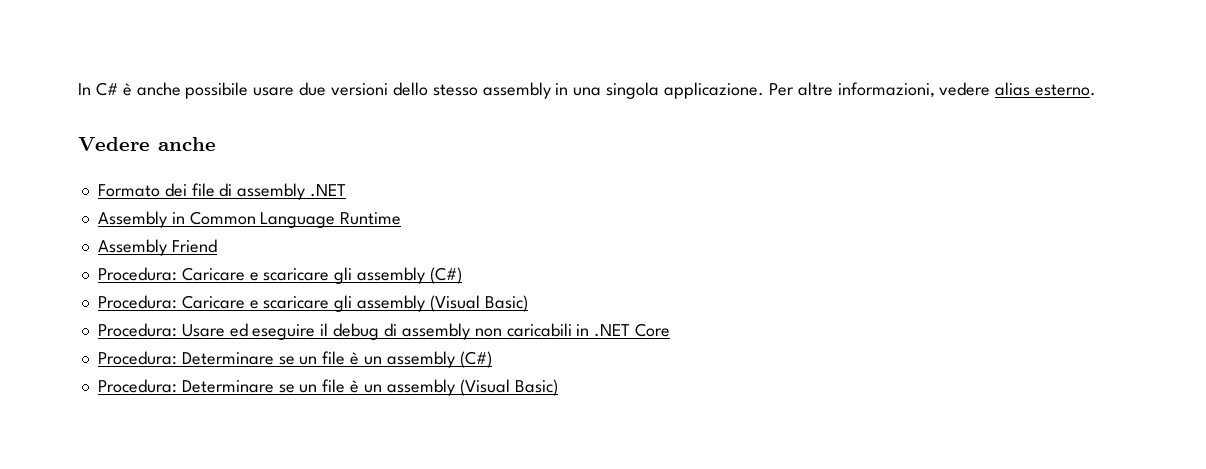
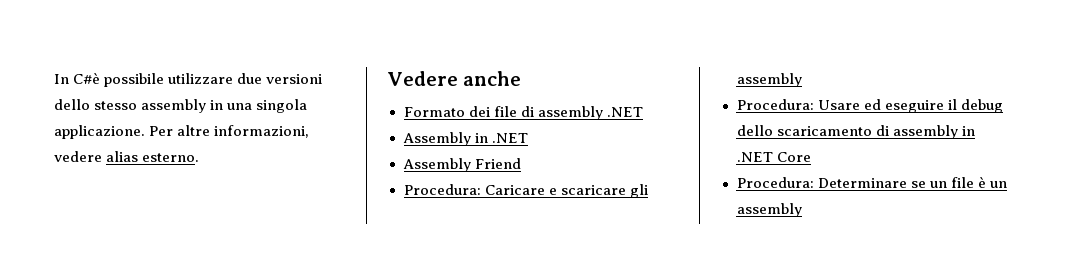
[95,82,295,99] C# è anche possibile usare -> [73,72,234,87] C#è possibile utilizzare
[189,211,402,228] Common Language Runtime -> [491,133,528,143] .NET
[429,267,462,284] [97,295,528,312] (C#) // Procedura: Caricare e scaricare gli assembly (Visual Basic) -> (802, 80) none
[383,323,572,340] di assembly non caricabili -> [736,125,958,139] dello scaricamento di assembly
[459,351,492,368] [97,379,558,396] (C#) // Procedura: Determinare se un file è un assembly (Visual Basic) -> (802, 210) none

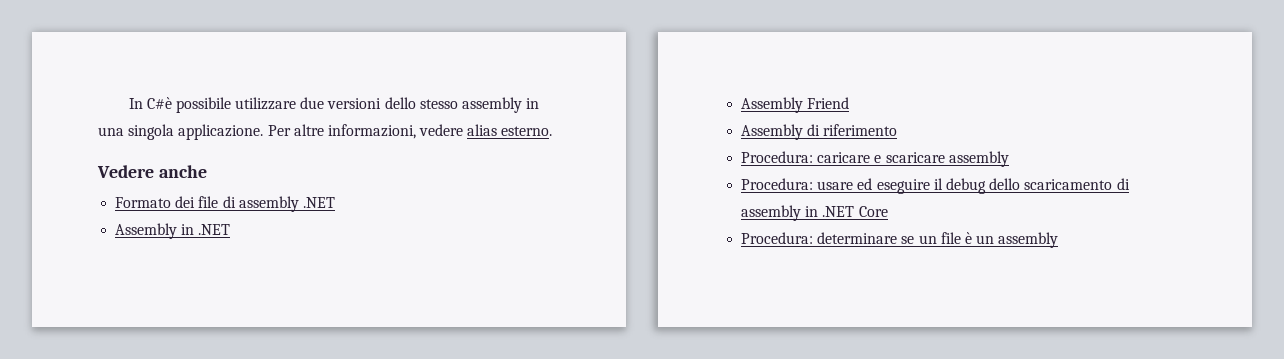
[403,184,545,195] // Procedura: Caricare -> [741,124,898,140] [741,151,871,163] // Assembly di riferimento // Procedura: caricare
[629,184,648,198] gli -> (945, 157) none
[817,100,860,110] Usare -> [817,181,854,190] usare
[817,178,907,188] Determinare -> [817,232,898,244] determinare

